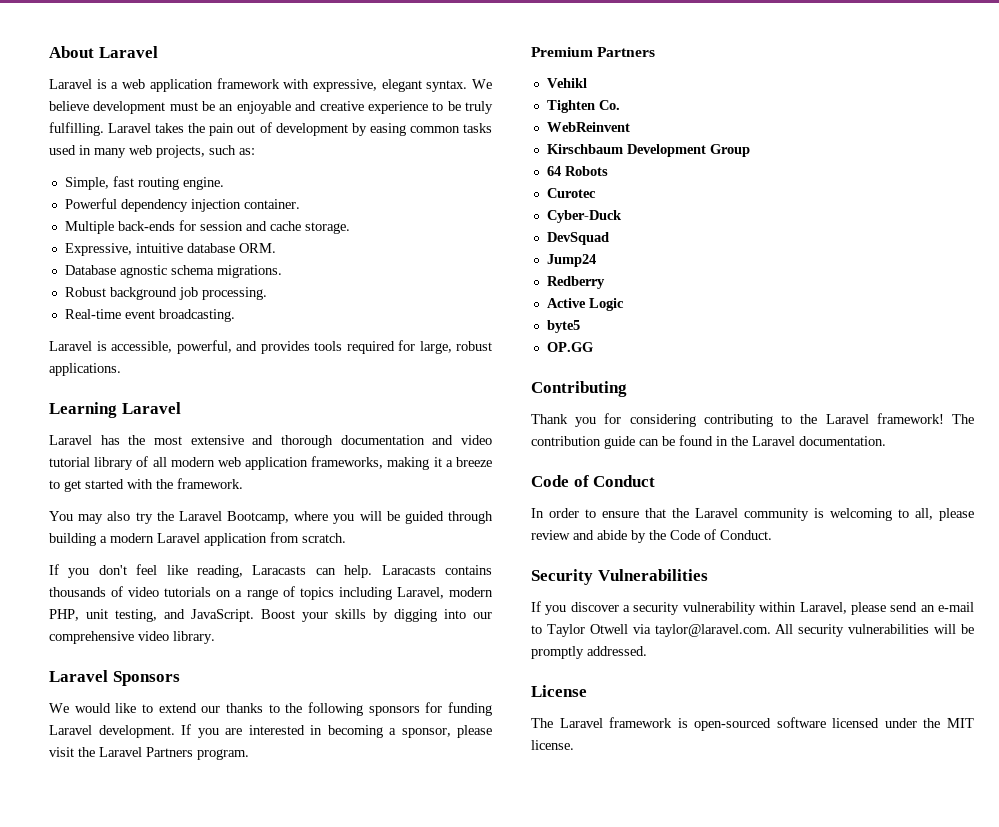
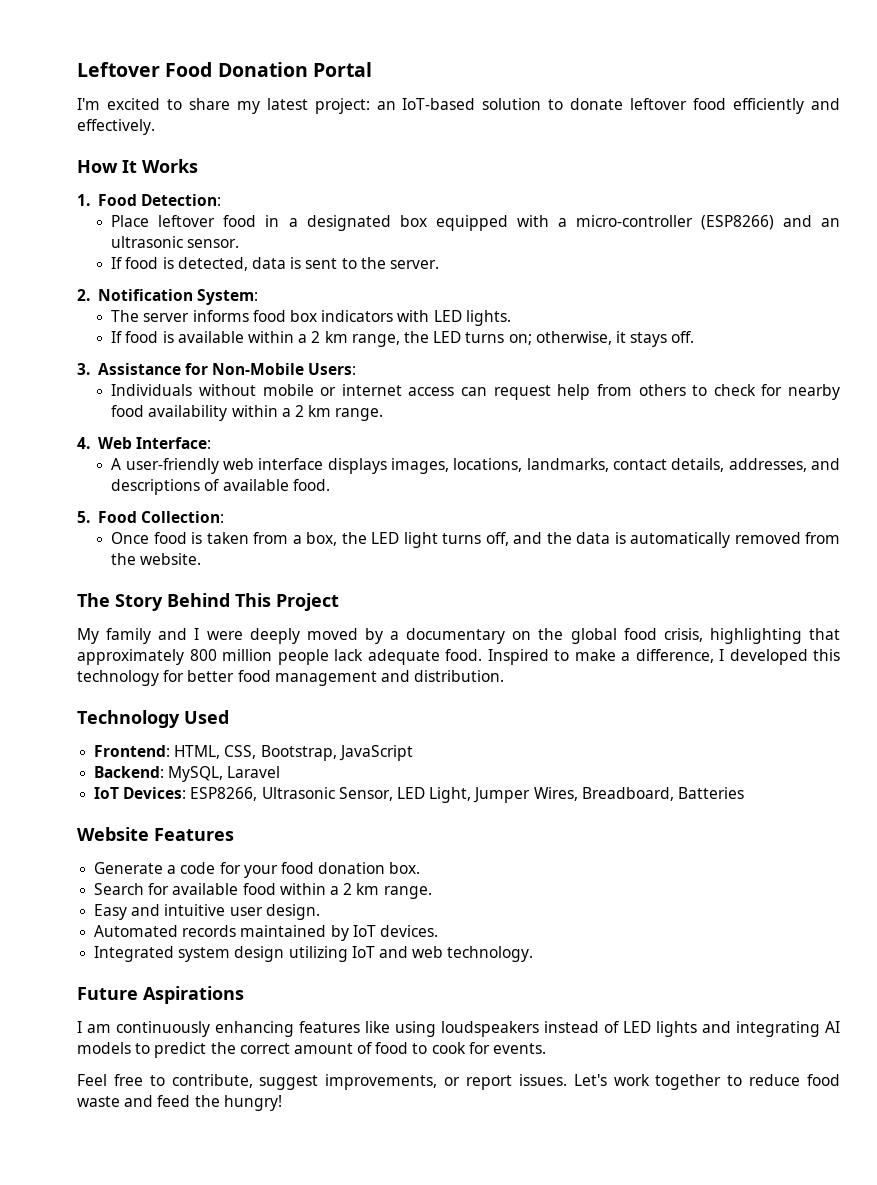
[49,46,158,58] [49,78,492,92] [49,101,494,114] [49,122,492,136] [49,145,255,158] [64,176,224,190] [64,198,300,212] [64,220,350,234] [64,243,276,256] [64,265,282,278] [64,287,267,300] [64,309,235,322] [49,340,492,354] [49,363,121,376] [49,402,181,418] [49,435,493,448] [49,456,493,470] [49,478,243,492] [49,511,494,524] [49,532,346,546] [49,564,492,578] [49,586,493,600] [49,609,492,622] [49,631,215,644] [49,670,180,686] [49,702,493,716] [49,724,492,738] [49,747,249,760] [531,47,656,57] [546,78,587,88] [546,100,620,113] [546,122,630,132] [546,144,750,157] [546,166,608,176] [546,188,596,198] [546,210,622,223] [546,232,609,245] [546,254,596,267] [546,276,605,289] [546,298,624,311] [546,320,580,333] [546,342,593,352] [531,381,627,397] [531,413,974,427] [531,435,886,449] [531,475,656,487] [531,508,974,521] [531,529,772,543] [531,569,708,585] [531,601,974,615] [531,624,975,637] [531,646,647,659] [531,685,587,697] [531,717,974,731] [531,740,574,750] About Laravel // Laravel is a web application framework with expressive, elegant syntax. We believe development must be an enjoyable and creative experience to be truly fulfilling. Laravel takes the pain out of development by easing common tasks used in many web projects, such as: // Simple, fast routing engine. // Powerful dependency injection container. // Multiple back-ends for session and cache storage. // Expressive, intuitive database ORM. // Database agnostic schema migrations. // Robust background job processing. // Real-time event broadcasting. // Laravel is accessible, powerful, and provides tools required for large, robust applications. // Learning Laravel // Laravel has the most extensive and thorough documentation and video tutorial library of all modern web application frameworks, making it a breeze to get started with the framework. // You may also try the Laravel Bootcamp, where you will be guided through building a modern Laravel application from scratch. // If you don't feel like reading, Laracasts can help. Laracasts contains thousands of video tutorials on a range of topics including Laravel, modern PHP, unit testing, and JavaScript. Boost your skills by digging into our comprehensive video library. // Laravel Sponsors // We would like to extend our thanks to the following sponsors for funding Laravel development. If you are interested in becoming a sponsor, please visit the Laravel Partners program. // Premium Partners // Vehikl // Tighten Co. // WebReinvent // Kirschbaum Development Group // 64 Robots // Curotec // Cyber-Duck // DevSquad // Jump24 // Redberry // Active Logic // byte5 // OP.GG // Contributing // Thank you for considering contributing to the Laravel framework! The contribution guide can be found in the Laravel documentation. // Code of Conduct // In order to ensure that the Laravel community is welcoming to all, please review and abide by the Code of Conduct. // Security Vulnerabilities // If you discover a security vulnerability within Laravel, please send an e-mail to Taylor Otwell via taylor@laravel.com. All security vulnerabilities will be promptly addressed. // License // The Laravel framework is open-sourced software licensed under the MIT license. -> [77,62,372,77] [77,98,840,114] [77,119,155,135] [77,159,198,173] [77,194,221,206] [111,215,841,231] [111,236,240,248] [111,257,439,271] [77,289,258,305] [111,310,511,326] [111,331,695,347] [77,363,357,375] [111,384,840,400] [111,405,384,421] [77,437,211,449] [111,458,840,474] [111,479,330,495] [77,511,224,523] [111,532,840,548] [111,553,202,565] [77,593,339,611] [77,628,840,644] [77,649,840,665] [77,670,505,686] [77,710,229,728] [94,745,413,761] [94,766,281,782] [94,787,744,803] [77,827,234,841] [94,862,421,878] [94,883,432,899] [94,904,320,920] [94,925,438,941] [94,946,534,962] [77,986,244,1004] [77,1021,840,1037] [77,1042,547,1058] [77,1074,841,1090] [77,1095,282,1111] Leftover Food Donation Portal // I'm excited to share my latest project: an IoT-based solution to donate leftover food efficiently and effectively. // How It Works // 1. Food Detection: // Place leftover food in a designated box equipped with a micro-controller (ESP8266) and an ultrasonic sensor. // If food is detected, data is sent to the server. // 2. Notification System: // The server informs food box indicators with LED lights. // If food is available within a 2 km range, the LED turns on; otherwise, it stays off. // 3. Assistance for Non-Mobile Users: // Individuals without mobile or internet access can request help from others to check for nearby food availability within a 2 km range. // 4. Web Interface: // A user-friendly web interface displays images, locations, landmarks, contact details, addresses, and descriptions of available food. // 5. Food Collection: // Once food is taken from a box, the LED light turns off, and the data is automatically removed from the website. // The Story Behind This Project // My family and I were deeply moved by a documentary on the global food crisis, highlighting that approximately 800 million people lack adequate food. Inspired to make a difference, I developed this technology for better food management and distribution. // Technology Used // Frontend: HTML, CSS, Bootstrap, JavaScript // Backend: MySQL, Laravel // IoT Devices: ESP8266, Ultrasonic Sensor, LED Light, Jumper Wires, Breadboard, Batteries // Website Features // Generate a code for your food donation box. // Search for available food within a 2 km range. // Easy and intuitive user design. // Automated records maintained by IoT devices. // Integrated system design utilizing IoT and web technology. // Future Aspirations // I am continuously enhancing features like using loudspeakers instead of LED lights and integrating AI models to predict the correct amount of food to cook for events. // Feel free to contribute, suggest improvements, or report issues. Let's work together to reduce food waste and feed the hungry!

